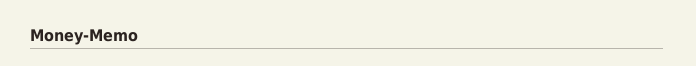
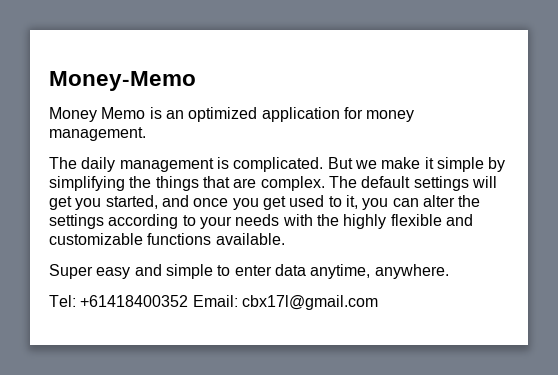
(138, 37) none -> [49,107,415,122] [49,127,146,141] [49,157,506,172] [49,176,497,191] [49,195,481,210] [49,214,473,229] [49,233,285,245] [49,264,449,279] [49,295,378,310] // Money Memo is an optimized application for money management. // The daily management is complicated. But we make it simple by simplifying the things that are complex. The default settings will get you started, and once you get used to it, you can alter the settings according to your needs with the highly flexible and customizable functions available. // Super easy and simple to enter data anytime, anywhere. // Tel: +61418400352 Email: cbx17l@gmail.com

